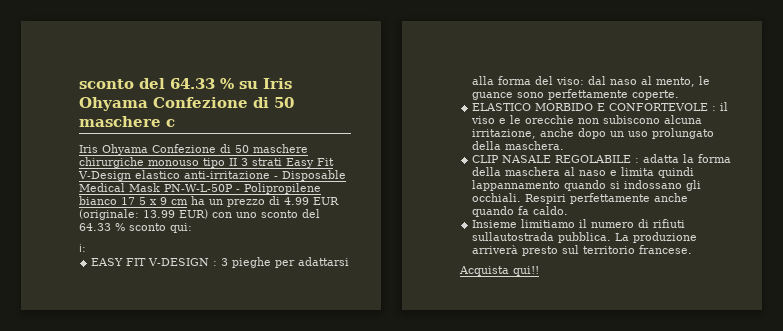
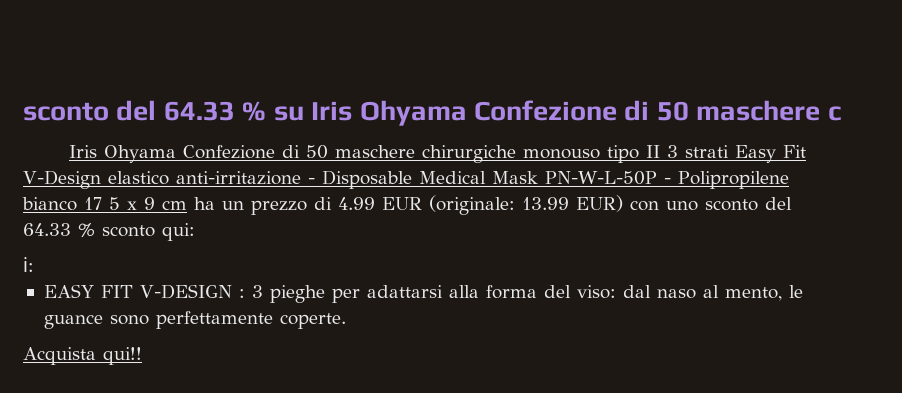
[472,102,729,111] [471,115,703,124] [472,128,715,139] [472,141,565,150] [472,154,732,163] [472,167,695,178] [472,180,702,191] [472,193,689,204] [472,206,569,217] [472,219,686,228] [472,232,698,243] [472,245,693,256] // ELASTICO MORBIDO E CONFORTEVOLE : il viso e le orecchie non subiscono alcuna irritazione, anche dopo un uso prolungato della maschera. // CLIP NASALE REGOLABILE : adatta la forma della maschera al naso e limita quindi lappannamento quando si indossano gli occhiali. Respiri perfettamente anche quando fa caldo. // Insieme limitiamo il numero di rifiuti sullautostrada pubblica. La produzione arriverà presto sul territorio francese. -> (346, 321) none

